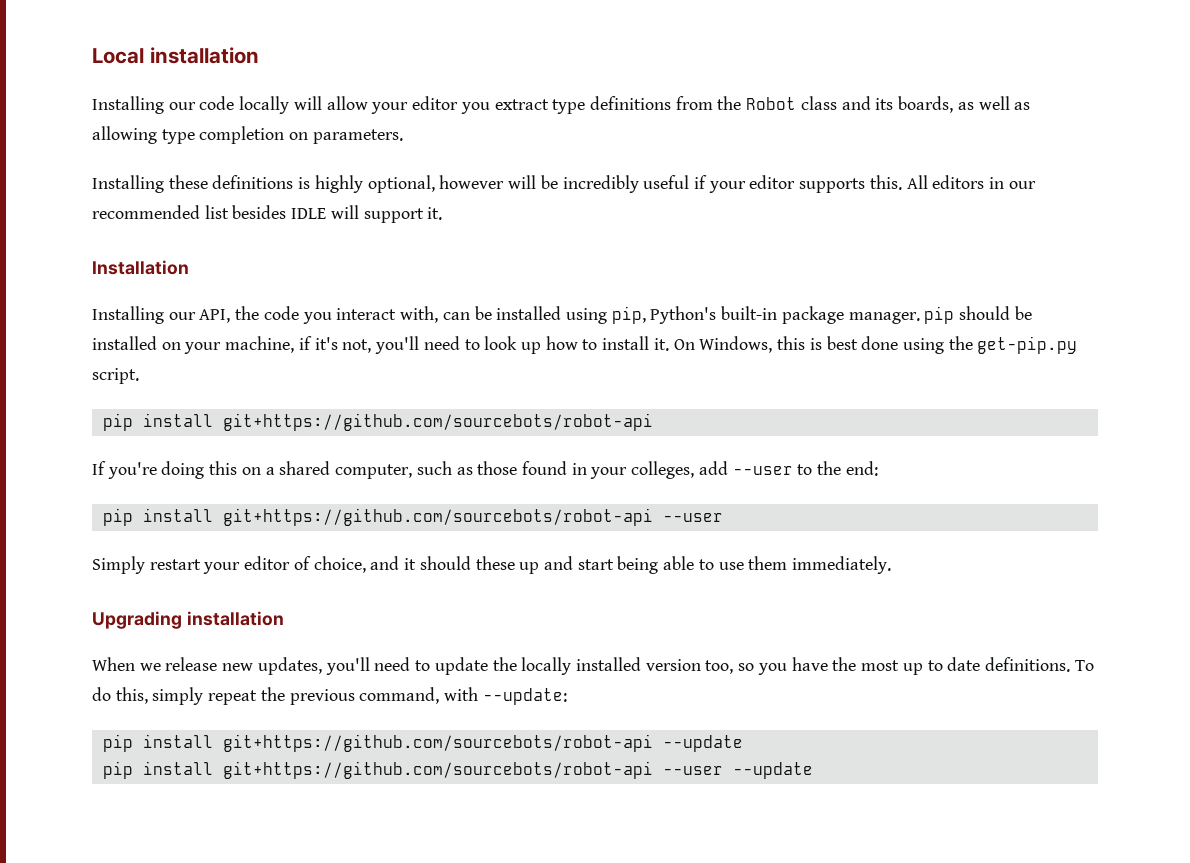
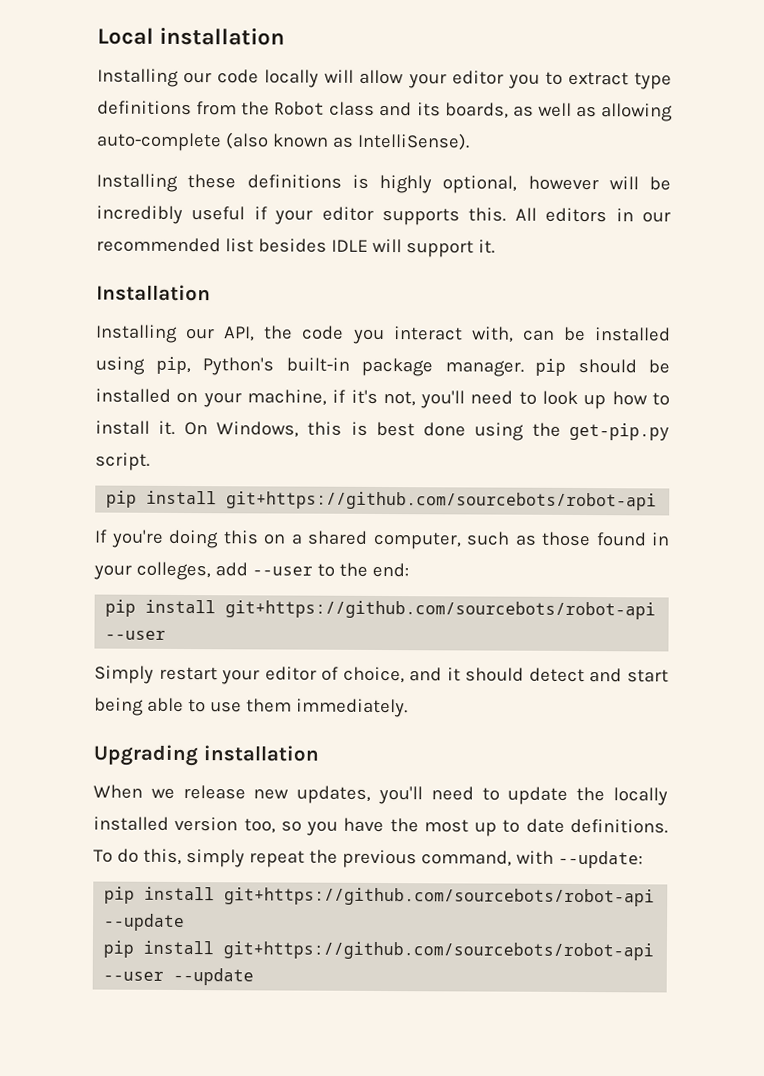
(490, 108) none -> [544,71,563,85] to
[161,126,403,144] type completion on parameters. -> [96,132,470,152] auto-complete (also known as IntelliSense).
[475,556,540,574] these up -> [528,667,585,683] detect

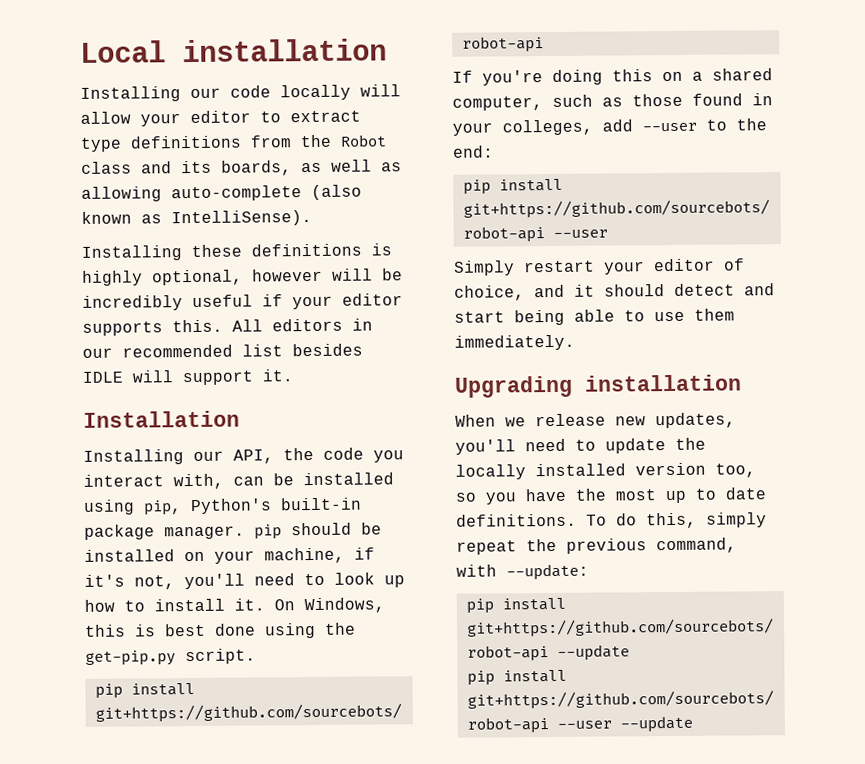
[507,73,540,89] you -> (251, 117) none

